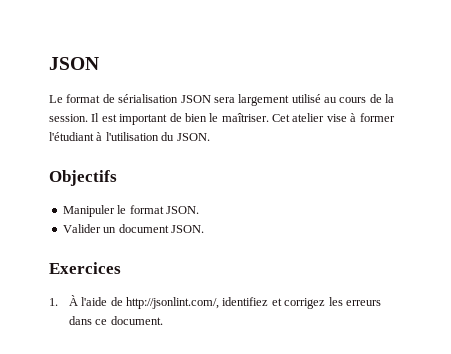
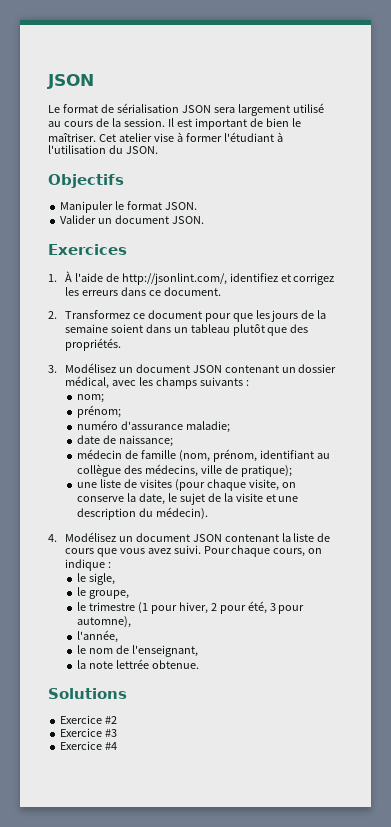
(163, 320) none -> [48,310,327,322] [64,324,309,336] [64,338,121,351] [48,363,337,373] [64,376,249,389] [76,394,104,403] [76,405,121,418] [76,420,230,433] [76,435,173,447] [76,449,330,462] [76,464,292,477] [76,479,296,491] [76,493,299,505] [76,507,208,520] [48,532,331,542] [64,545,323,557] [64,559,111,571] [76,573,115,585] [76,587,129,599] [76,601,305,614] [76,616,131,628] [76,630,118,643] [76,645,198,657] [76,659,199,669] [48,688,127,699] [60,715,118,724] [60,728,118,737] [60,741,118,750] // 2. Transformez ce document pour que les jours de la semaine soient dans un tableau plutôt que des propriétés. // 3. Modélisez un document JSON contenant un dossier médical, avec les champs suivants : // nom; // prénom; // numéro d'assurance maladie; // date de naissance; // médecin de famille (nom, prénom, identifiant au collègue des médecins, ville de pratique); // une liste de visites (pour chaque visite, on conserve la date, le sujet de la visite et une description du médecin). // 4. Modélisez un document JSON contenant la liste de cours que vous avez suivi. Pour chaque cours, on indique : // le sigle, // le groupe, // le trimestre (1 pour hiver, 2 pour été, 3 pour automne), // l'année, // le nom de l'enseignant, // la note lettrée obtenue. // Solutions // Exercice #2 // Exercice #3 // Exercice #4

